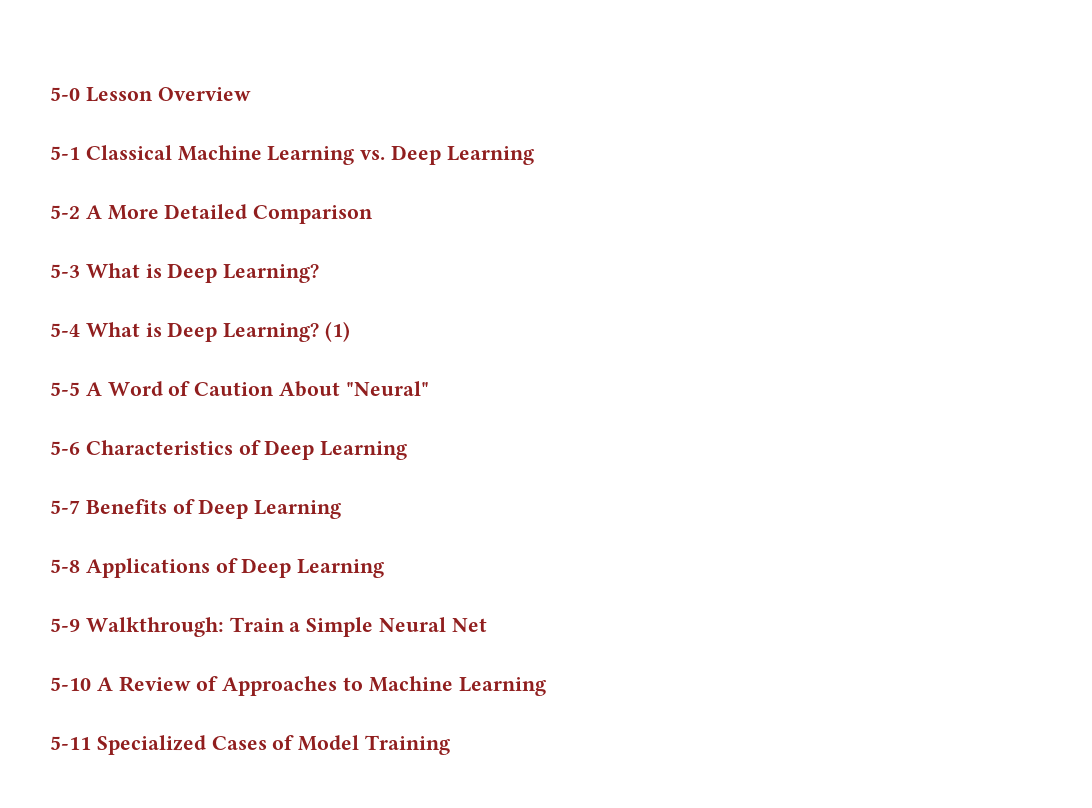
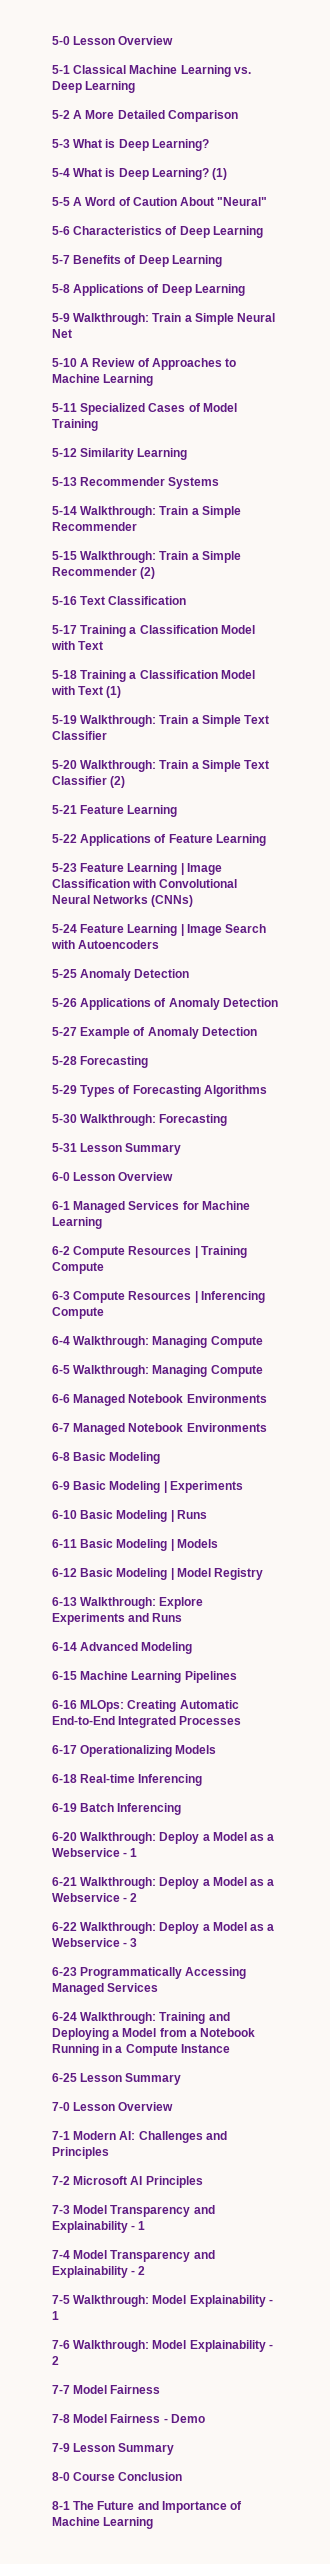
(451, 745) none -> [52,448,188,460] [52,477,220,489] [52,506,241,518] [52,522,137,531] [52,551,241,563] [52,567,156,579] [52,596,187,605] [52,625,255,637] [51,641,104,650] [52,670,255,682] [51,686,122,698] [52,715,270,727] [52,731,107,740] [52,760,270,772] [52,776,126,788] [52,805,178,817] [52,834,266,846] [52,863,222,875] [52,879,238,888] [52,895,194,907] [52,924,267,936] [51,940,160,949] [52,969,190,981] [52,998,278,1010] [52,1027,257,1039] [52,1056,149,1068] [52,1085,267,1097] [52,1114,228,1126] [52,1143,182,1155] [52,1172,174,1181] [52,1201,250,1213] [52,1217,102,1229] [52,1246,247,1258] [52,1262,104,1274] [52,1291,265,1303] [52,1307,104,1319] [52,1336,263,1348] [52,1365,263,1377] [52,1394,267,1406] [52,1423,267,1435] [52,1452,161,1464] [52,1481,243,1493] [52,1510,207,1522] [52,1539,218,1551] [52,1568,264,1580] [52,1597,204,1609] [52,1613,183,1625] [52,1642,193,1654] [52,1671,237,1683] [52,1700,239,1712] [52,1716,242,1728] [52,1745,217,1757] [52,1774,203,1786] [52,1803,182,1815] [52,1832,275,1844] [52,1848,138,1857] [52,1877,275,1889] [52,1893,138,1902] [52,1922,275,1934] [52,1938,138,1947] [52,1967,247,1979] [52,1983,159,1995] [52,2012,230,2024] [52,2028,256,2040] [52,2044,230,2056] [52,2073,182,2085] [52,2102,174,2111] [52,2131,227,2143] [52,2147,109,2159] [52,2176,203,2188] [52,2205,215,2217] [52,2221,146,2233] [52,2250,215,2262] [52,2266,146,2278] [52,2295,273,2307] [52,2311,59,2320] [52,2340,273,2352] [52,2356,59,2365] [52,2385,161,2394] [52,2414,205,2423] [52,2443,175,2455] [52,2472,183,2481] [52,2501,243,2513] [52,2517,154,2529] // 5-12 Similarity Learning // 5-13 Recommender Systems // 5-14 Walkthrough: Train a Simple Recommender // 5-15 Walkthrough: Train a Simple Recommender (2) // 5-16 Text Classification // 5-17 Training a Classification Model with Text // 5-18 Training a Classification Model with Text (1) // 5-19 Walkthrough: Train a Simple Text Classifier // 5-20 Walkthrough: Train a Simple Text Classifier (2) // 5-21 Feature Learning // 5-22 Applications of Feature Learning // 5-23 Feature Learning | Image Classification with Convolutional Neural Networks (CNNs) // 5-24 Feature Learning | Image Search with Autoencoders // 5-25 Anomaly Detection // 5-26 Applications of Anomaly Detection // 5-27 Example of Anomaly Detection // 5-28 Forecasting // 5-29 Types of Forecasting Algorithms // 5-30 Walkthrough: Forecasting // 5-31 Lesson Summary // 6-0 Lesson Overview // 6-1 Managed Services for Machine Learning // 6-2 Compute Resources | Training Compute // 6-3 Compute Resources | Inferencing Compute // 6-4 Walkthrough: Managing Compute // 6-5 Walkthrough: Managing Compute // 6-6 Managed Notebook Environments // 6-7 Managed Notebook Environments // 6-8 Basic Modeling // 6-9 Basic Modeling | Experiments // 6-10 Basic Modeling | Runs // 6-11 Basic Modeling | Models // 6-12 Basic Modeling | Model Registry // 6-13 Walkthrough: Explore Experiments and Runs // 6-14 Advanced Modeling // 6-15 Machine Learning Pipelines // 6-16 MLOps: Creating Automatic End-to-End Integrated Processes // 6-17 Operationalizing Models // 6-18 Real-time Inferencing // 6-19 Batch Inferencing // 6-20 Walkthrough: Deploy a Model as a Webservice - 1 // 6-21 Walkthrough: Deploy a Model as a Webservice - 2 // 6-22 Walkthrough: Deploy a Model as a Webservice - 3 // 6-23 Programmatically Accessing Managed Services // 6-24 Walkthrough: Training and Deploying a Model from a Notebook Running in a Compute Instance // 6-25 Lesson Summary // 7-0 Lesson Overview // 7-1 Modern AI: Challenges and Principles // 7-2 Microsoft AI Principles // 7-3 Model Transparency and Explainability - 1 // 7-4 Model Transparency and Explainability - 2 // 7-5 Walkthrough: Model Explainability - 1 // 7-6 Walkthrough: Model Explainability - 2 // 7-7 Model Fairness // 7-8 Model Fairness - Demo // 7-9 Lesson Summary // 8-0 Course Conclusion // 8-1 The Future and Importance of Machine Learning

